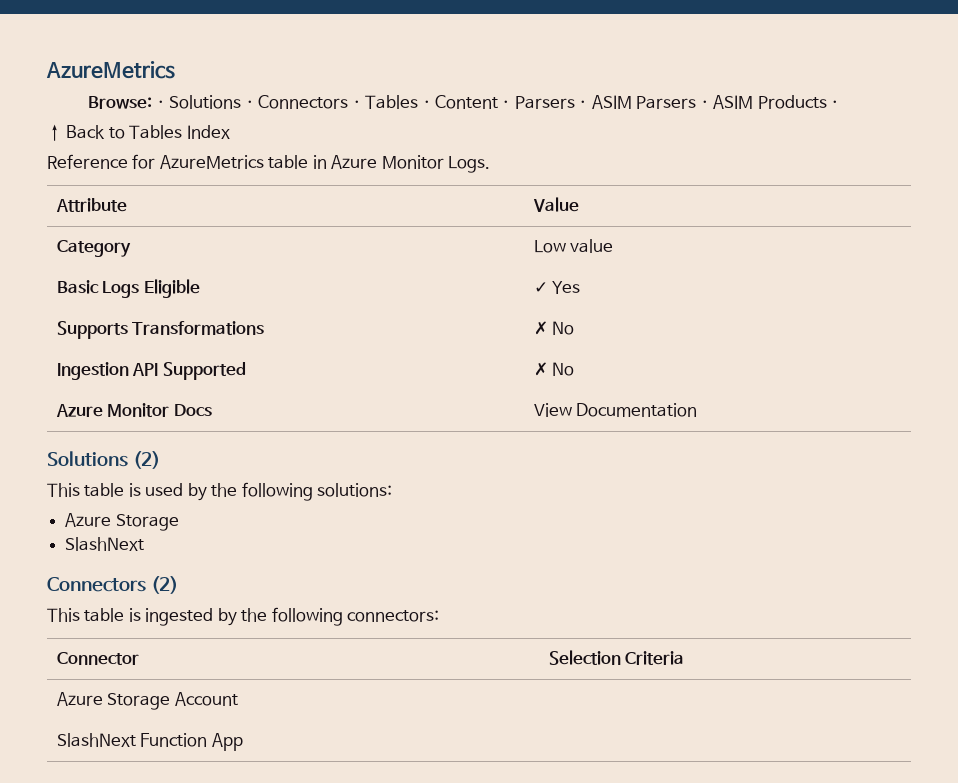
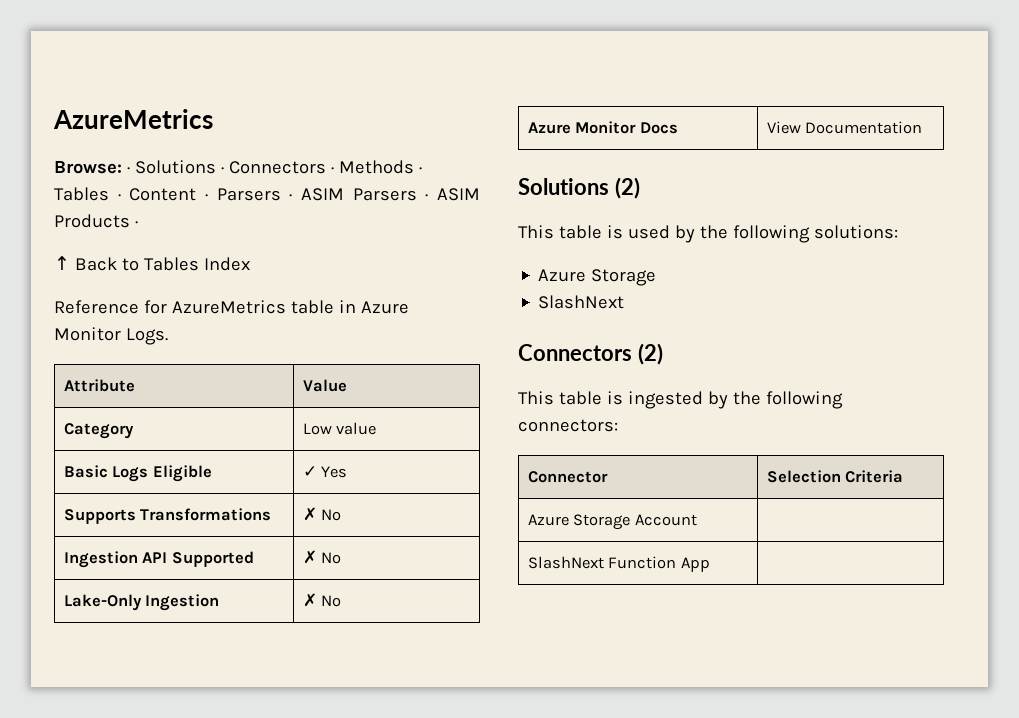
(361, 104) none -> [338,160,422,174] Methods ·
(575, 369) none -> [63,594,220,611] [302,593,342,607] // Lake-Only Ingestion | ✗ No

